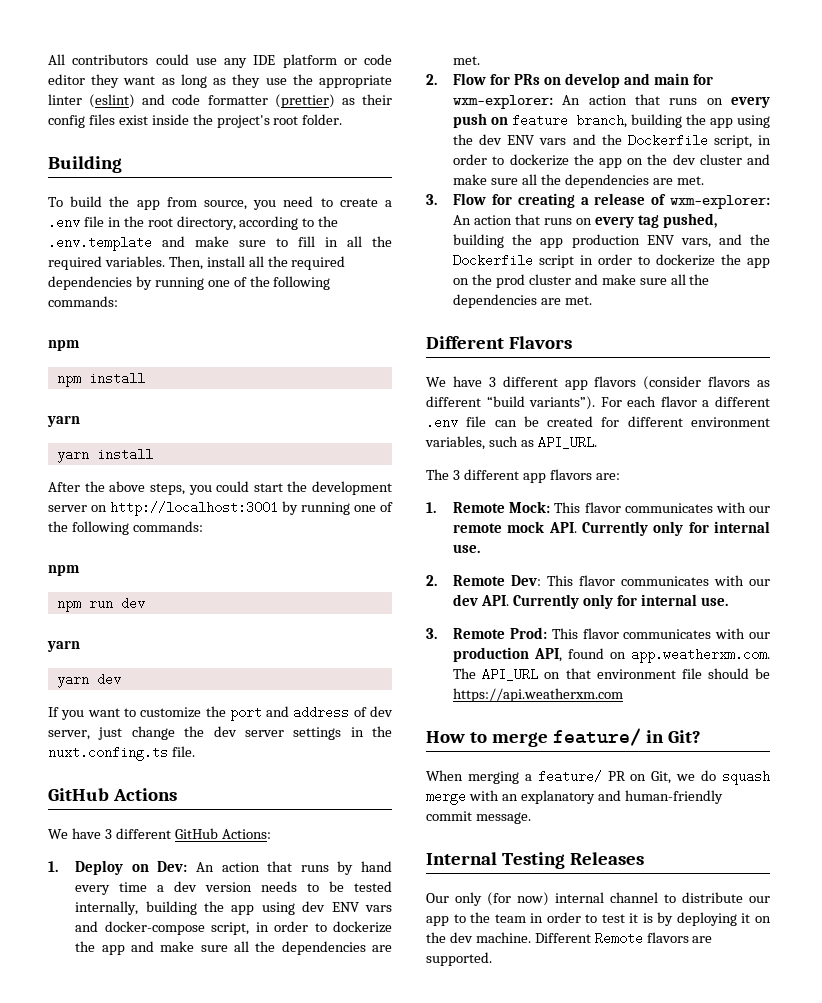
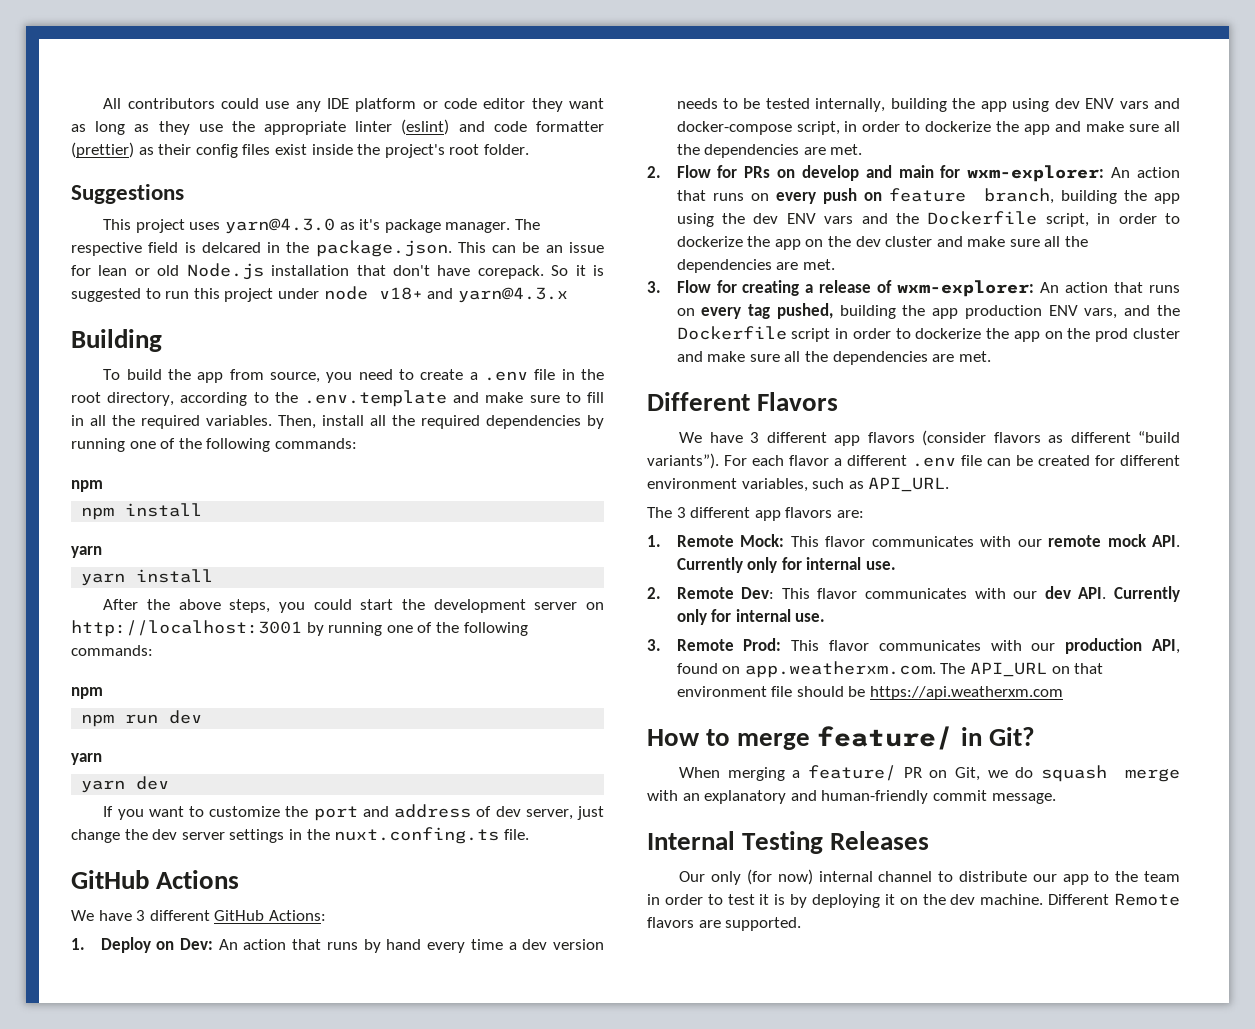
(343, 119) none -> [71,184,184,204] [103,218,540,234] [71,240,604,257] [71,263,604,280] [71,286,568,303] // Suggestions // This project uses yarn@4.3.0 as it's package manager. The respective field is delcared in the package.json. This can be an issue for lean or old Node.js installation that don't have corepack. So it is suggested to run this project under node v18+ and yarn@4.3.x

